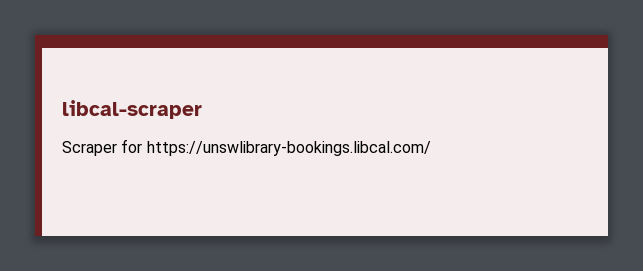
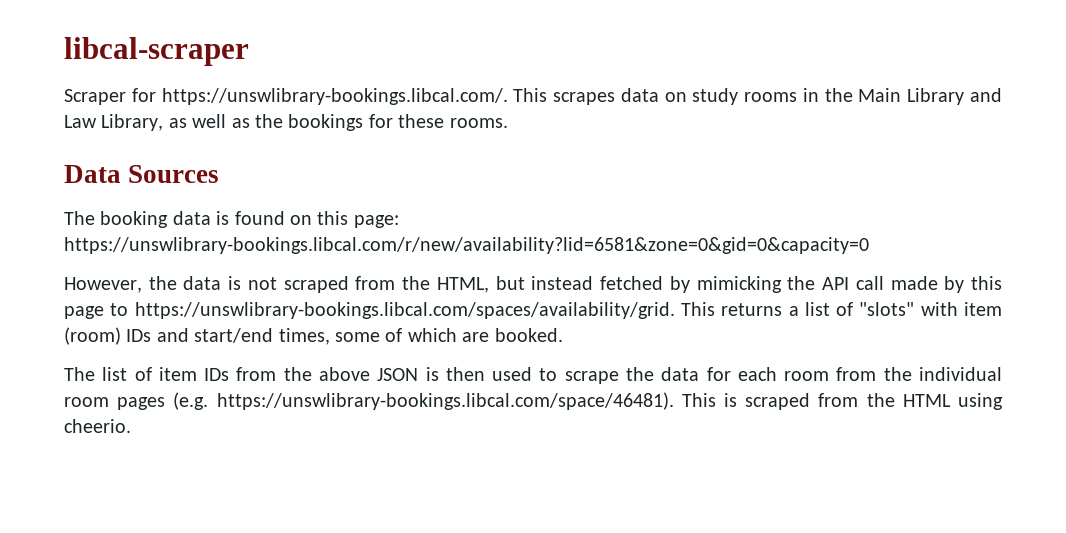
[146,141,431,156] https://unswlibrary-bookings.libcal.com/ -> [161,88,1003,105] [64,114,508,131] [64,165,220,183] [64,211,399,228] [64,237,869,254] [64,276,1002,293] [64,302,1002,319] [64,327,563,345] [64,367,1003,384] [64,392,1004,410] [64,419,131,433] https://unswlibrary-bookings.libcal.com/. This scrapes data on study rooms in the Main Library and Law Library, as well as the bookings for these rooms. // Data Sources // The booking data is found on this page: https://unswlibrary-bookings.libcal.com/r/new/availability?lid=6581&zone=0&gid=0&capacity=0 // However, the data is not scraped from the HTML, but instead fetched by mimicking the API call made by this page to https://unswlibrary-bookings.libcal.com/spaces/availability/grid. This returns a list of "slots" with item (room) IDs and start/end times, some of which are booked. // The list of item IDs from the above JSON is then used to scrape the data for each room from the individual room pages (e.g. https://unswlibrary-bookings.libcal.com/space/46481). This is scraped from the HTML using cheerio.

